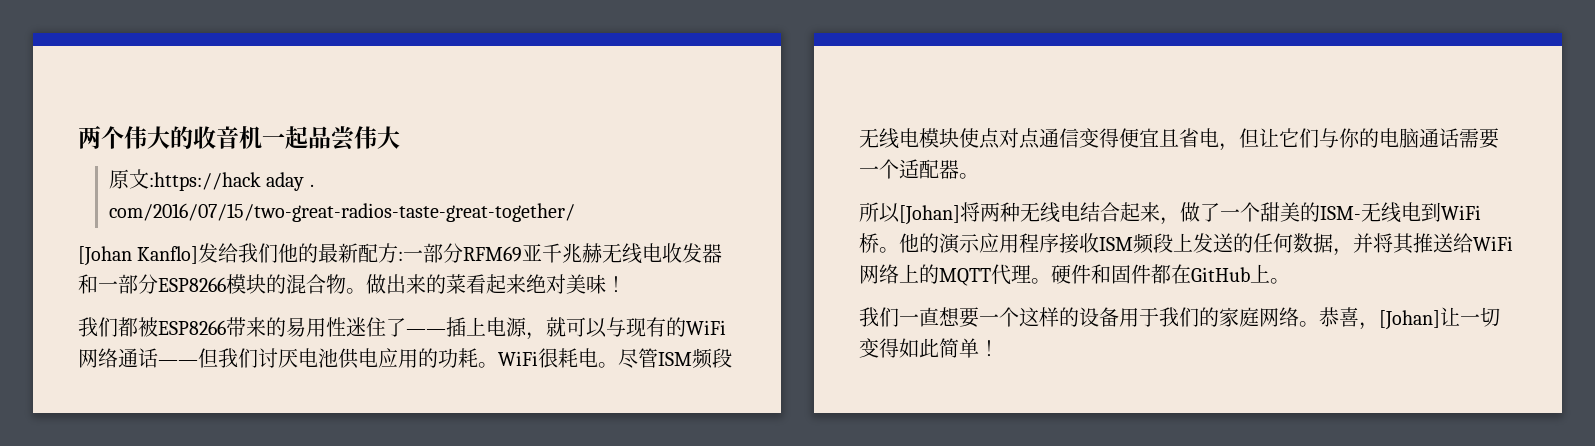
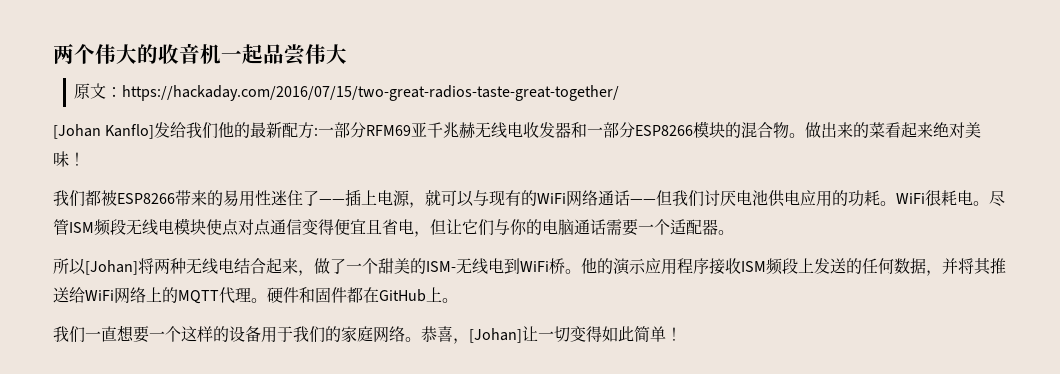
[148,172,314,191] [108,203,575,222] :https://hack aday . com/2016/07/15/two-great-radios-taste-great-together/ -> [106,85,620,101] ：https://hackaday.com/2016/07/15/two-great-radios-taste-great-together/

